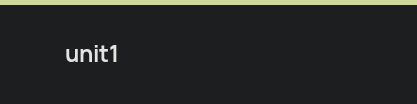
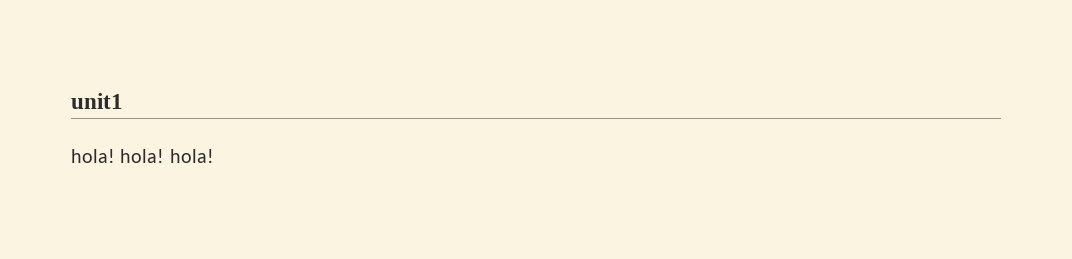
(119, 53) none -> [71,149,214,163] // hola! hola! hola!

